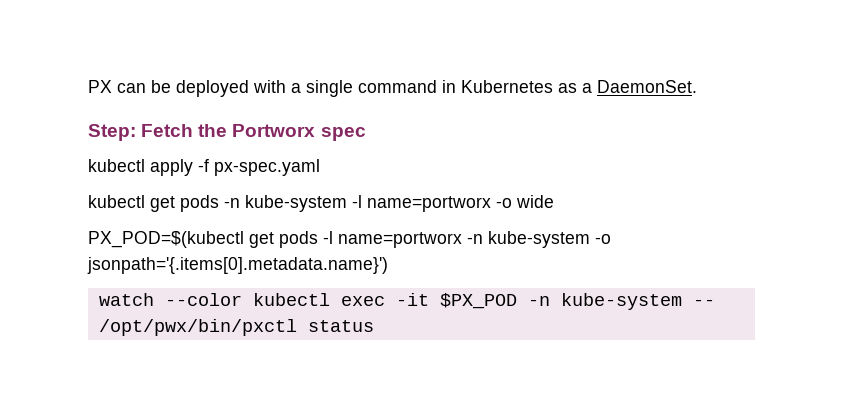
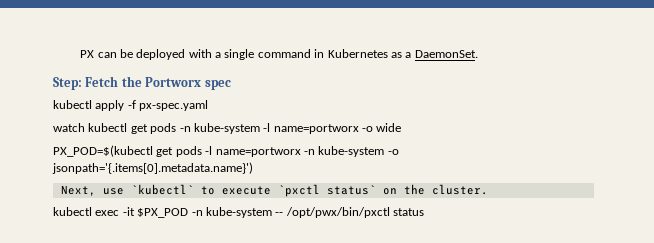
(320, 167) none -> [53,123,85,132] watch
[98,293,242,306] watch --color -> [60,184,488,197] Next, use `kubectl` to execute `pxctl status` on the cluster. //

